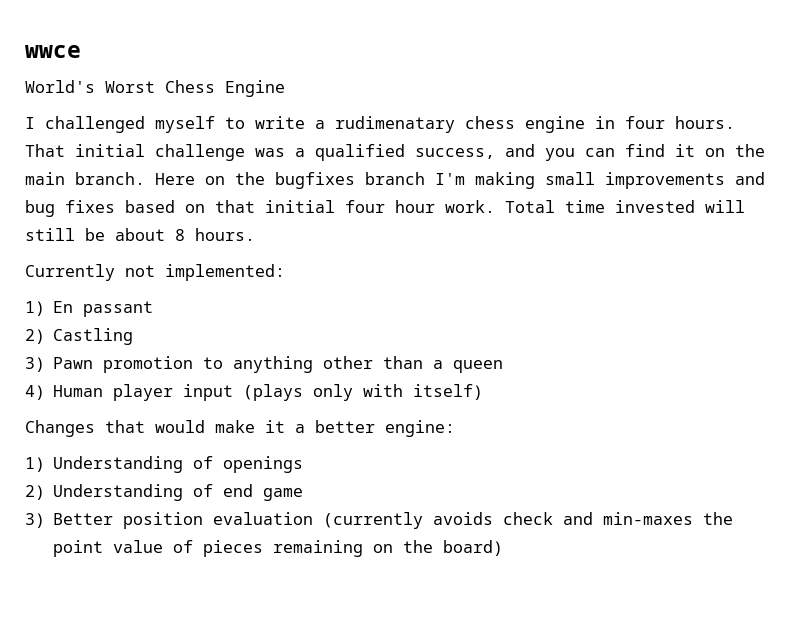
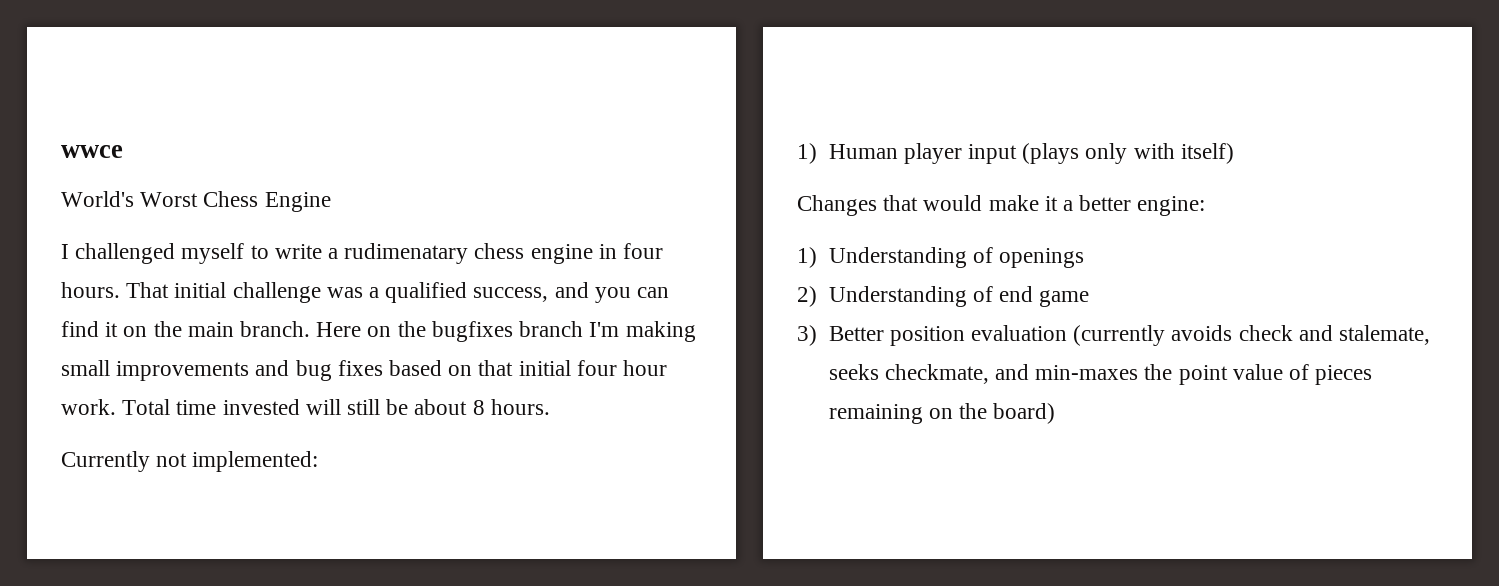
[53,301,154,317] [25,328,134,345] [25,356,504,373] [25,385,45,400] En passant // 2) Castling // 3) Pawn promotion to anything other than a queen // 4) -> (817, 153) none
(594, 518) none -> [1338,325,1430,345] [828,364,1029,384] stalemate, seeks checkmate, and

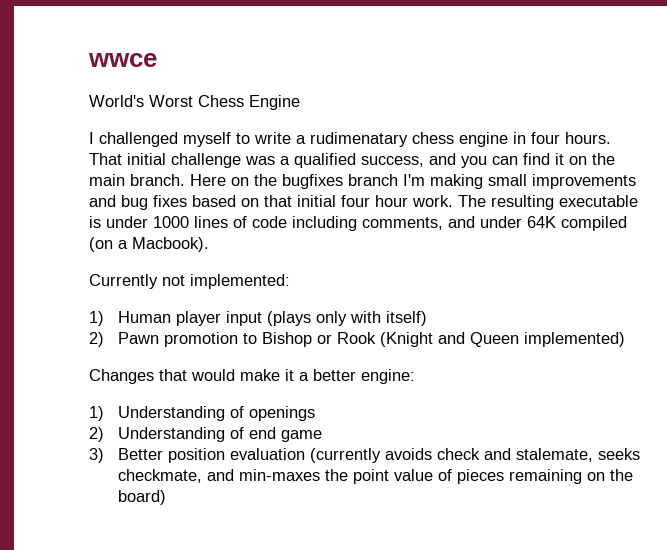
[122,399,550,415] Total time invested will still be about 8 hours. -> [458,195,638,210] [89,216,627,231] [89,237,209,252] The resulting executable is under 1000 lines of code including comments, and under 64K compiled (on a Macbook).
(1234, 153) none -> [89,332,625,347] // 2) Pawn promotion to Bishop or Rook (Knight and Queen implemented)

